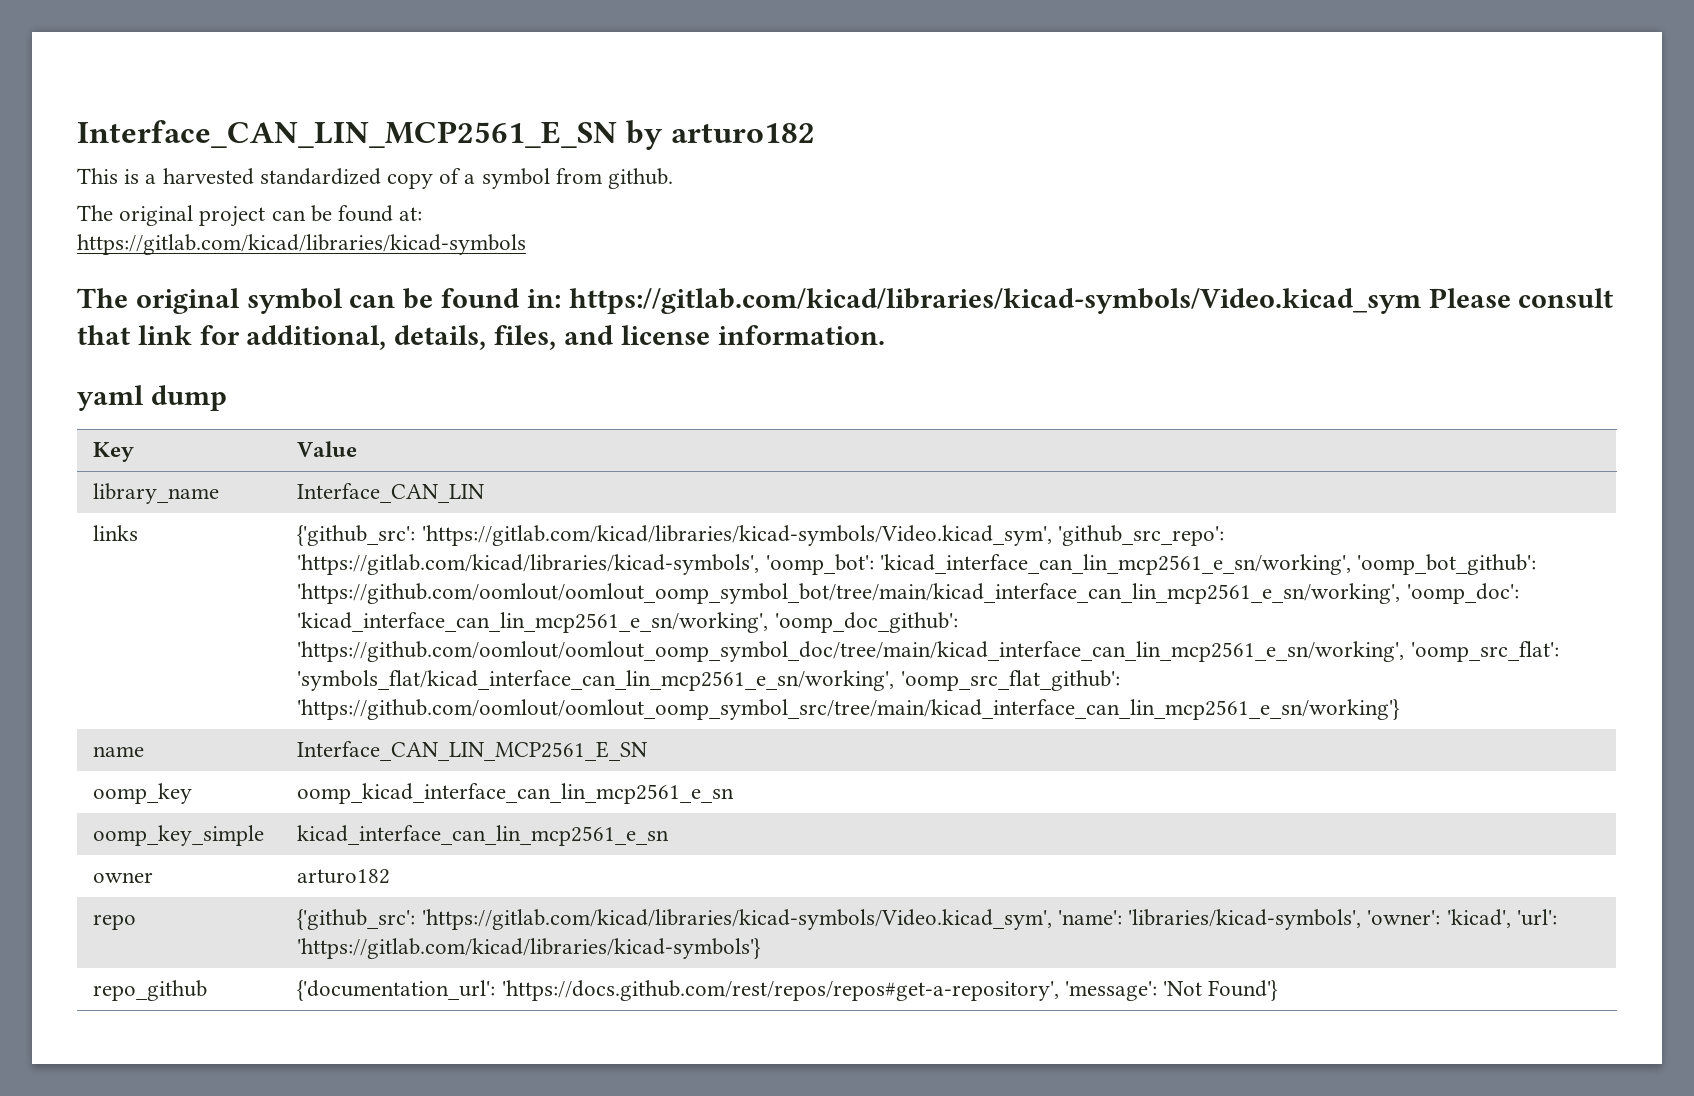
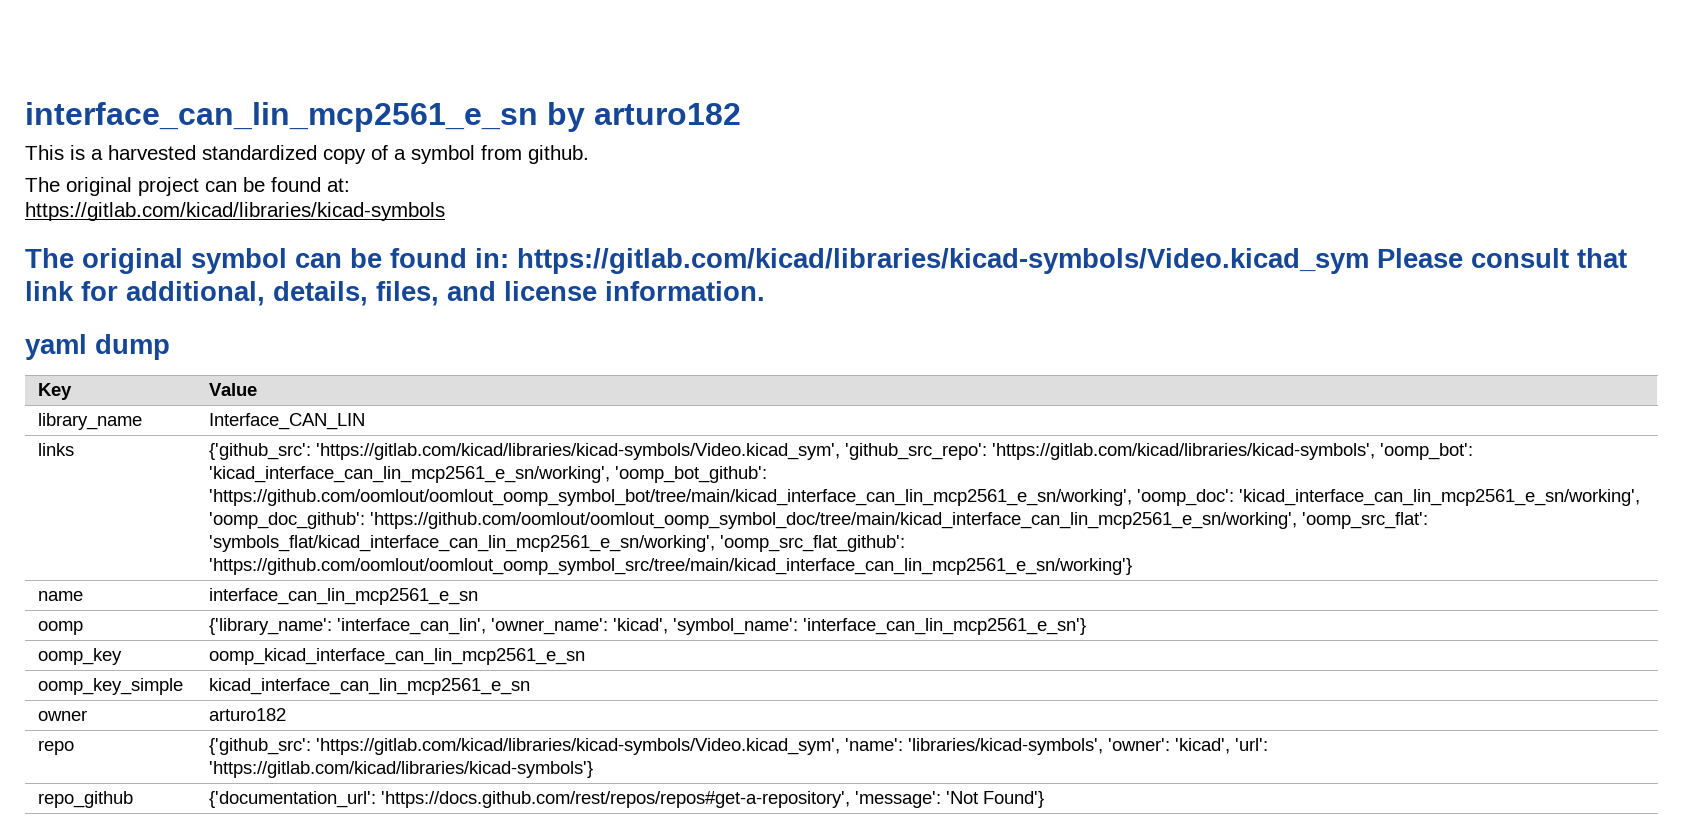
[77,120,617,148] Interface_CAN_LIN_MCP2561_E_SN -> [25,102,538,132] interface_can_lin_mcp2561_e_sn
[297,741,649,761] Interface_CAN_LIN_MCP2561_E_SN -> [208,588,478,605] [37,621,83,635] [208,618,1086,635] interface_can_lin_mcp2561_e_sn // oomp | {'library_name': 'interface_can_lin', 'owner_name': 'kicad', 'symbol_name': 'interface_can_lin_mcp2561_e_sn'}

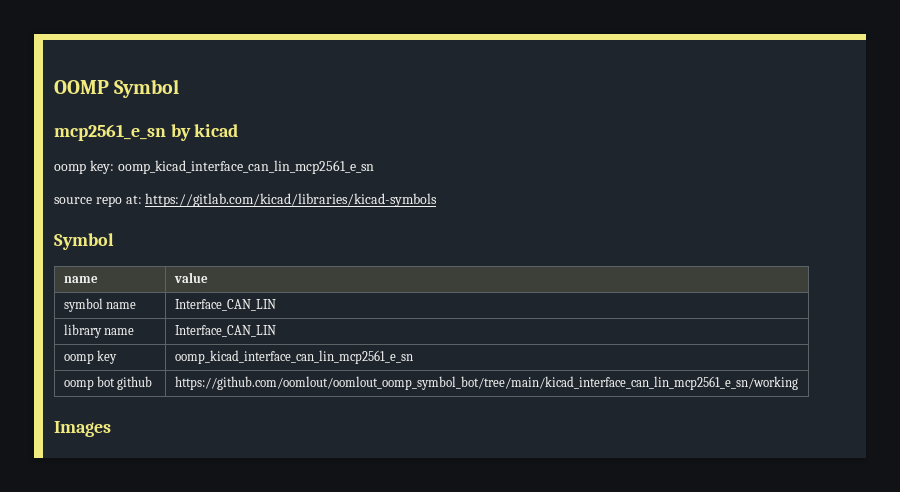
[25,102,741,132] [25,145,589,164] [25,177,321,196] interface_can_lin_mcp2561_e_sn by arturo182 // This is a harvested standardized copy of a symbol from github. // The original project can be found -> [54,79,180,98] [54,124,239,141] [54,160,374,174] [54,196,122,207] OOMP Symbol // mcp2561_e_sn by kicad // oomp key: oomp_kicad_interface_can_lin_mcp2561_e_sn // source repo
(350, 185) // -> (142, 199) none
[25,248,1627,274] [25,281,765,306] [25,334,170,360] [37,383,72,400] [208,383,257,396] [37,413,142,430] [208,413,365,430] [37,443,74,456] [208,443,1473,460] [208,466,767,483] [208,489,1640,506] [208,512,1428,529] [208,535,905,552] [208,558,1132,575] [37,591,83,601] [208,588,478,605] [37,621,83,635] [208,618,1086,635] [37,648,122,665] [208,648,585,665] [37,678,183,695] [208,678,530,695] [37,710,87,721] [208,708,286,721] [37,740,74,755] [208,738,1268,755] [208,761,593,778] [37,791,133,808] [208,791,1044,808] The original symbol can be found in: https://gitlab.com/kicad/libraries/kicad-symbols/Video.kicad_sym Please consult that link for additional, details, files, and license information. // yaml dump // Key | Value // library_name | Interface_CAN_LIN // links | {'github_src': 'https://gitlab.com/kicad/libraries/kicad-symbols/Video.kicad_sym', 'github_src_repo': 'https://gitlab.com/kicad/libraries/kicad-symbols', 'oomp_bot': 'kicad_interface_can_lin_mcp2561_e_sn/working', 'oomp_bot_github': 'https://github.com/oomlout/oomlout_oomp_symbol_bot/tree/main/kicad_interface_can_lin_mcp2561_e_sn/working', 'oomp_doc': 'kicad_interface_can_lin_mcp2561_e_sn/working', 'oomp_doc_github': 'https://github.com/oomlout/oomlout_oomp_symbol_doc/tree/main/kicad_interface_can_lin_mcp2561_e_sn/working', 'oomp_src_flat': 'symbols_flat/kicad_interface_can_lin_mcp2561_e_sn/working', 'oomp_src_flat_github': 'https://github.com/oomlout/oomlout_oomp_symbol_src/tree/main/kicad_interface_can_lin_mcp2561_e_sn/working'} // name | interface_can_lin_mcp2561_e_sn // oomp | {'library_name': 'interface_can_lin', 'owner_name': 'kicad', 'symbol_name': 'interface_can_lin_mcp2561_e_sn'} // oomp_key | oomp_kicad_interface_can_lin_mcp2561_e_sn // oomp_key_simple | kicad_interface_can_lin_mcp2561_e_sn // owner | arturo182 // repo | {'github_src': 'https://gitlab.com/kicad/libraries/kicad-symbols/Video.kicad_sym', 'name': 'libraries/kicad-symbols', 'owner': 'kicad', 'url': 'https://gitlab.com/kicad/libraries/kicad-symbols'} // repo_github | {'documentation_url': 'https://docs.github.com/rest/repos/repos#get-a-repository', 'message': 'Not Found'} -> [54,233,114,250] [63,276,98,283] [173,272,208,283] [63,298,137,312] [174,299,276,311] [63,324,135,338] [174,325,276,337] [63,350,118,364] [174,350,413,364] [63,376,153,390] [174,376,798,390] [54,421,111,437] Symbol // name | value // symbol name | Interface_CAN_LIN // library name | Interface_CAN_LIN // oomp key | oomp_kicad_interface_can_lin_mcp2561_e_sn // oomp bot github | https://github.com/oomlout/oomlout_oomp_symbol_bot/tree/main/kicad_interface_can_lin_mcp2561_e_sn/working // Images

